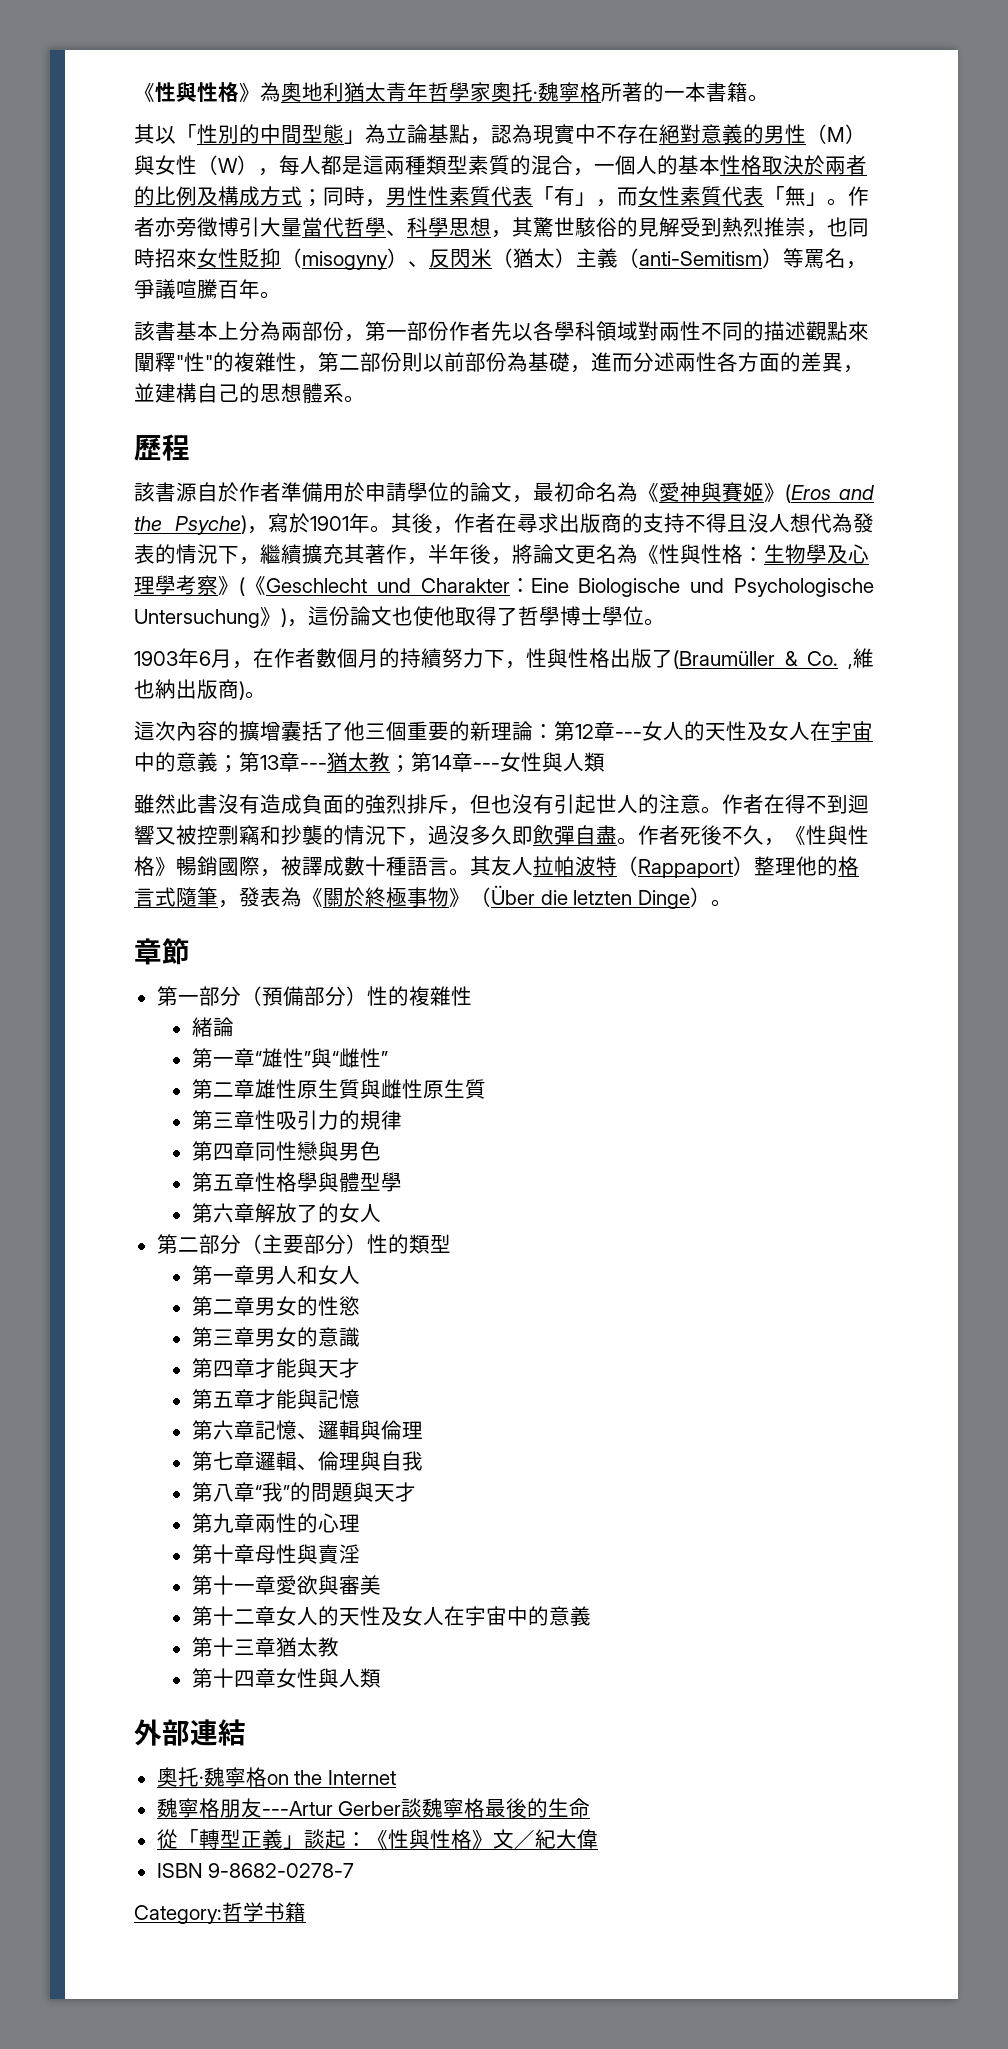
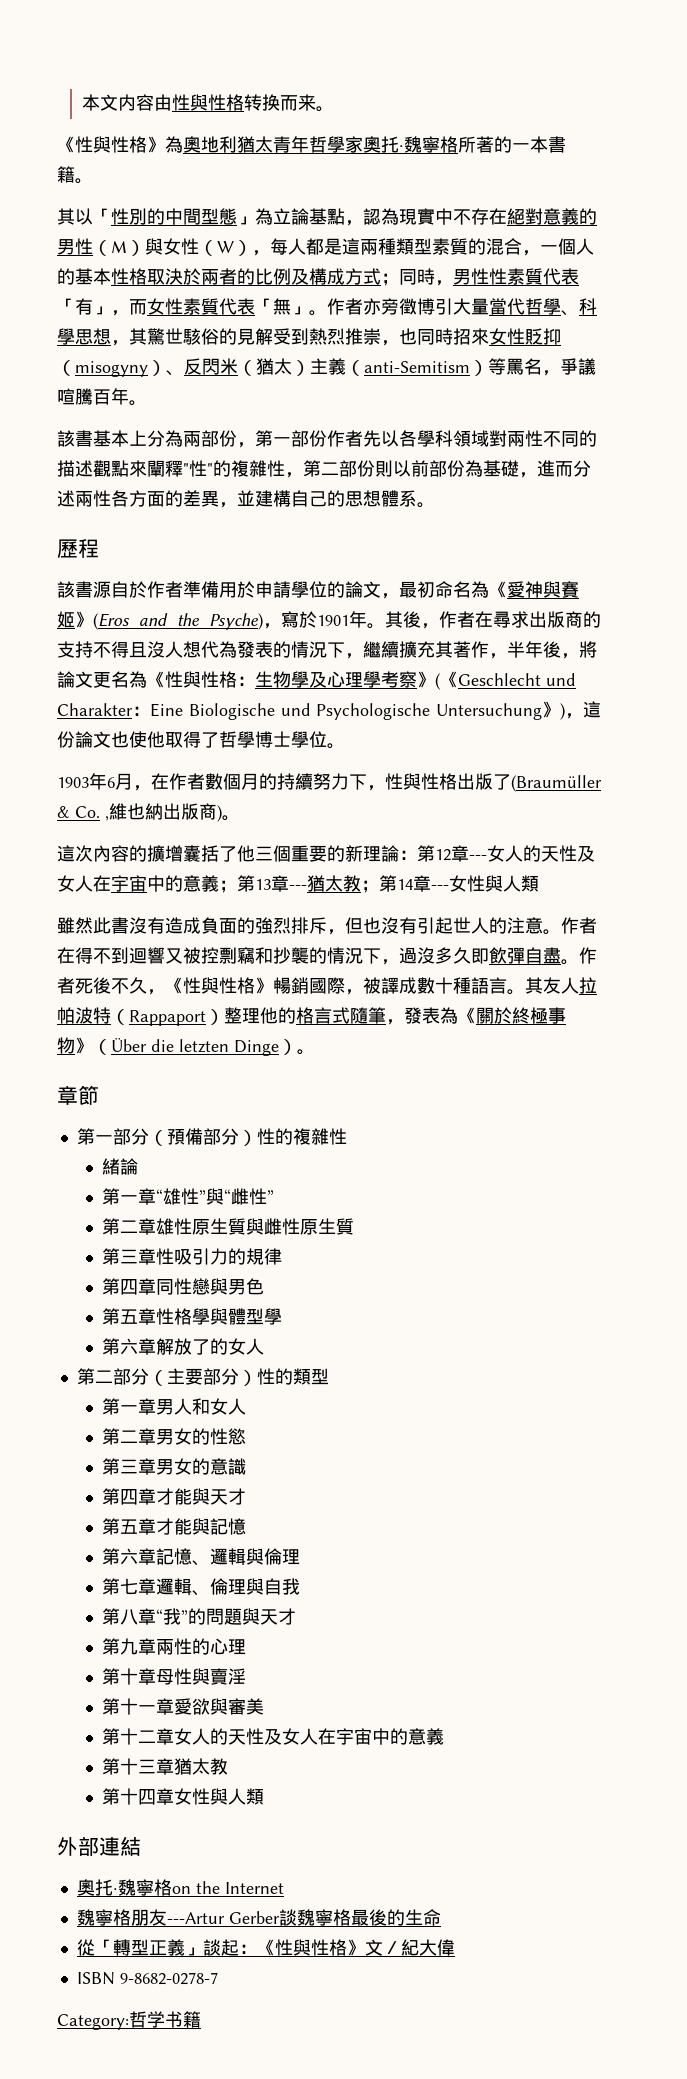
(134, 92) none -> [82,94,335,112] 本文内容由性與性格转换而来。 //

